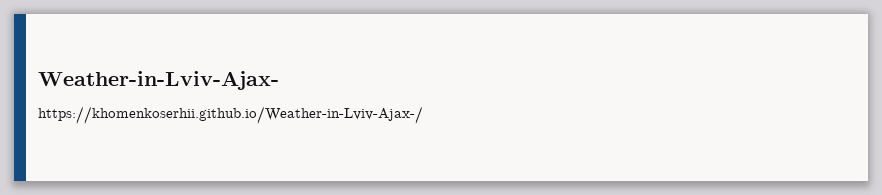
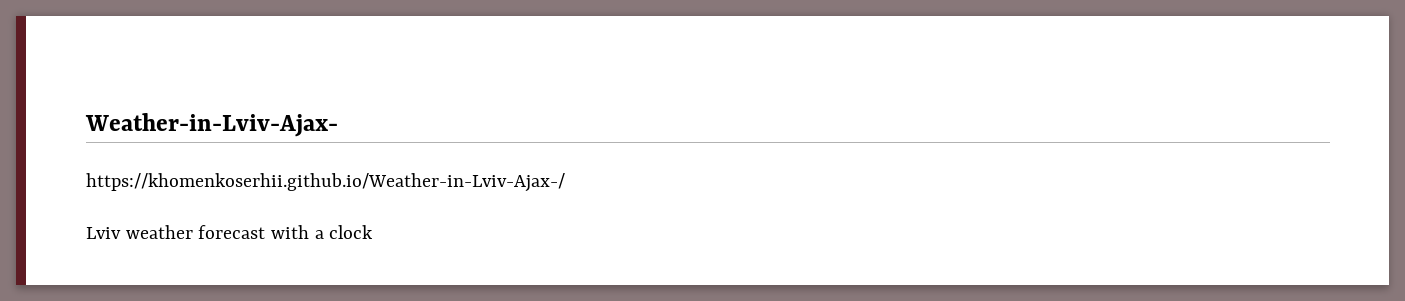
(423, 115) none -> [86,225,374,239] // Lviv weather forecast with a clock

